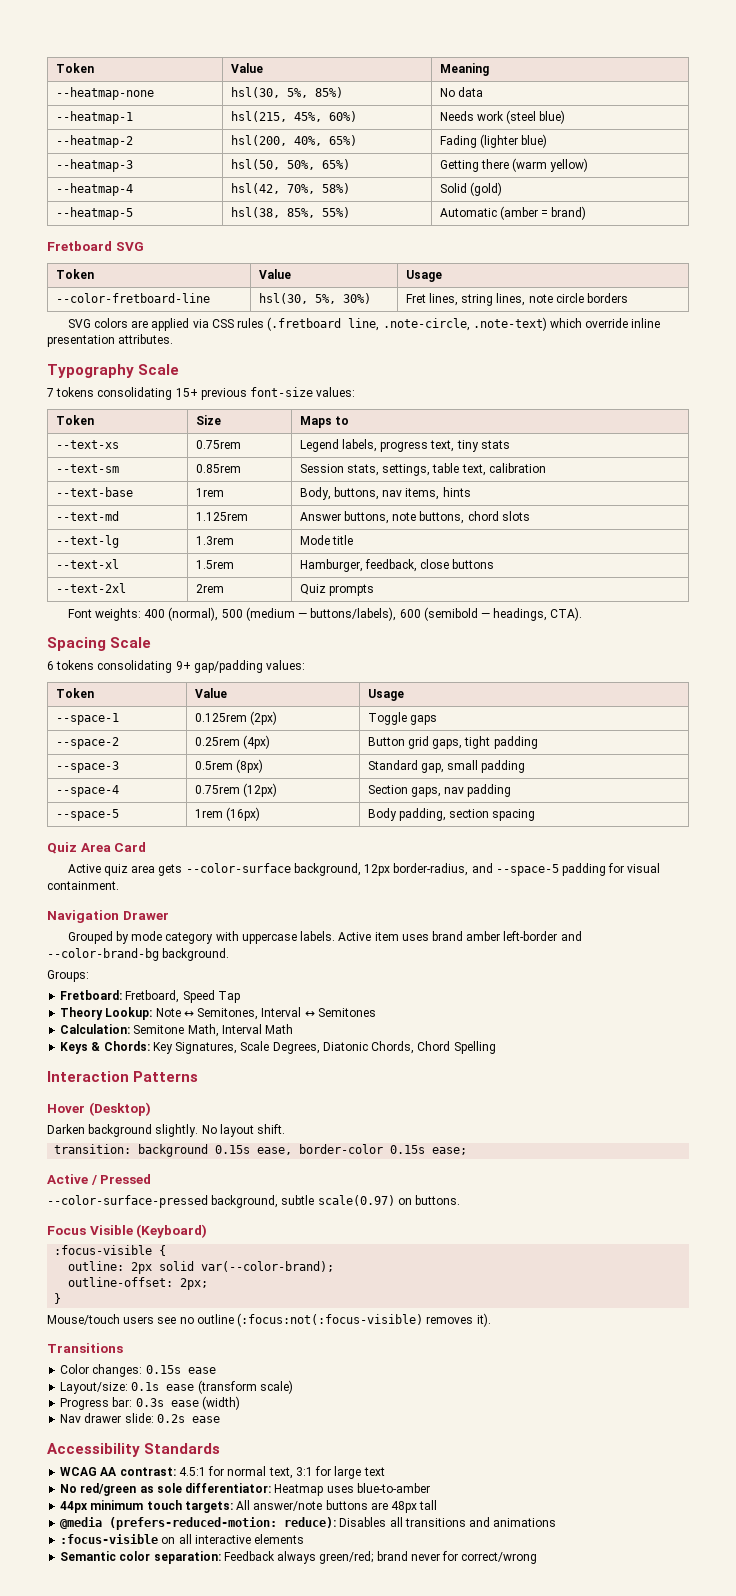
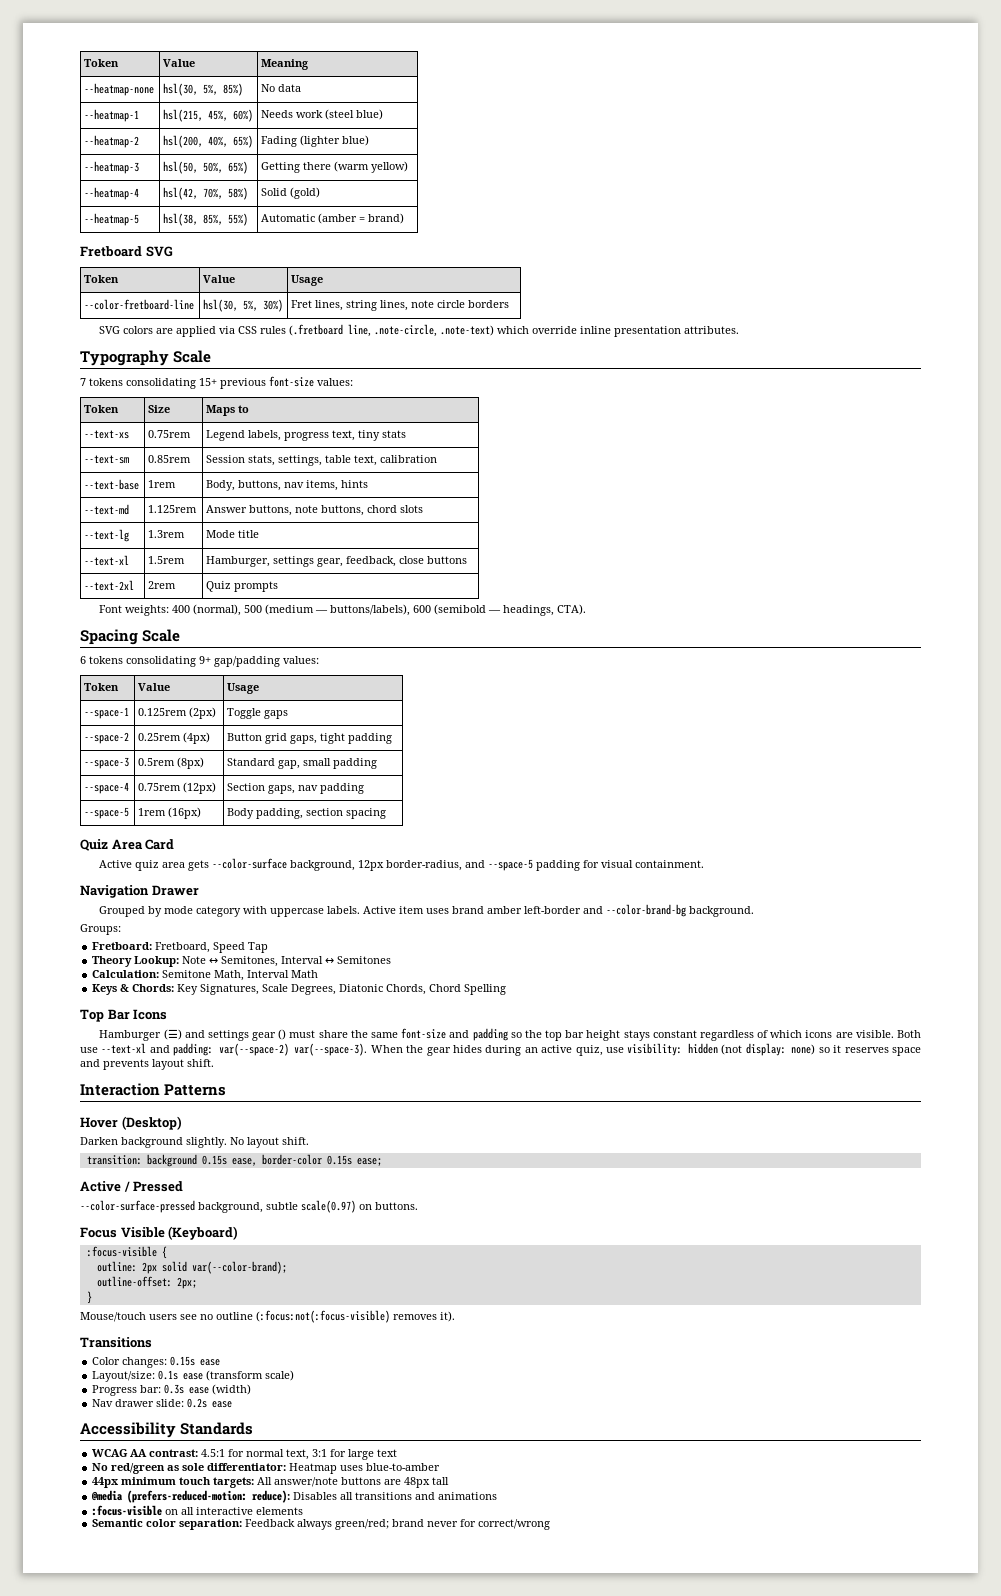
(363, 565) none -> [273,556,344,567] settings gear,
(496, 1047) none -> [80,1009,168,1022] [99,1028,922,1041] [80,1043,921,1056] [80,1059,214,1070] // Top Bar Icons // Hamburger (☰) and settings gear () must share the same font-size and padding so the top bar height stays constant regardless of which icons are visible. Both use --text-xl and padding: var(--space-2) var(--space-3). When the gear hides during an active quiz, use visibility: hidden (not display: none) so it reserves space and prevents layout shift.

